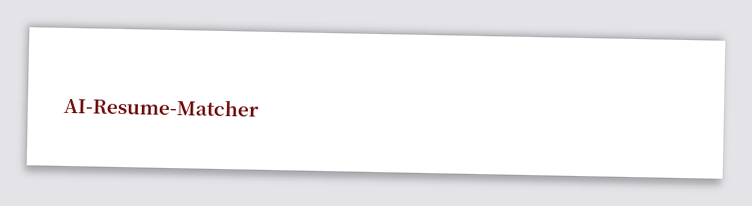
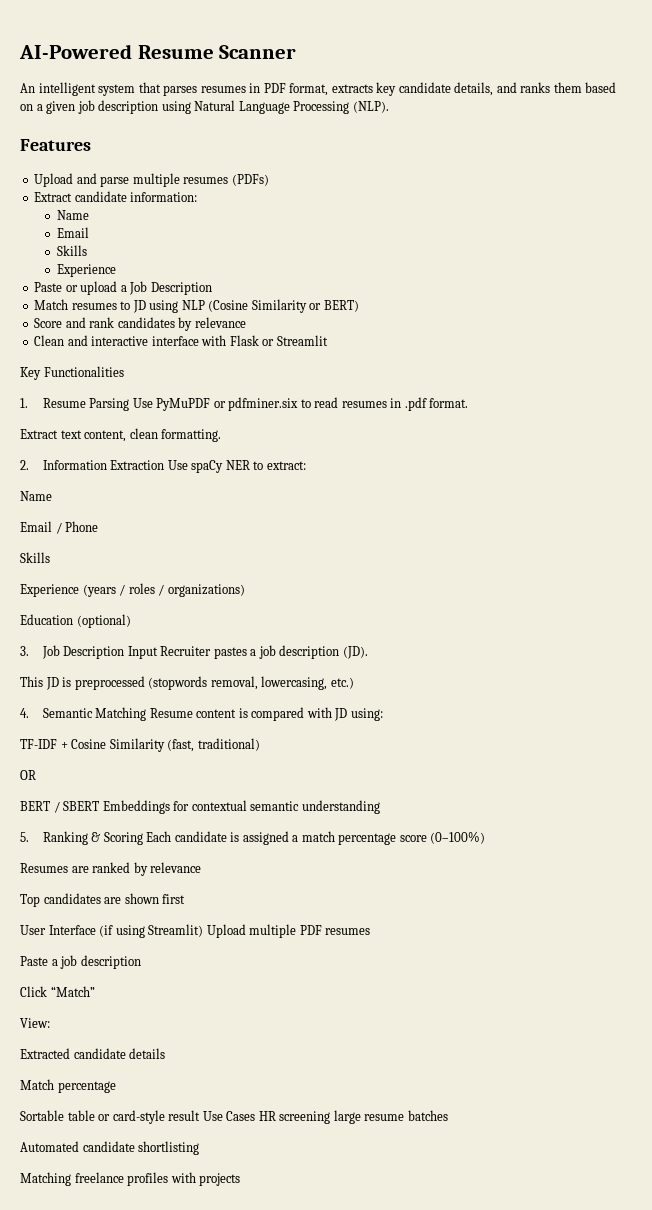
[63,96,260,117] AI-Resume-Matcher -> [19,44,297,59] [20,82,617,96] [20,100,389,114] [20,139,91,151] [34,173,269,187] [34,191,198,202] [57,210,90,220] [57,227,90,238] [57,245,88,256] [57,264,117,277] [34,281,212,295] [34,299,359,313] [34,317,246,331] [34,335,328,346] [20,366,124,380] [20,397,469,411] [20,428,222,442] [20,460,306,473] [20,491,52,501] [20,521,99,534] [20,552,50,563] [20,583,245,597] [20,614,131,628] [20,645,368,659] [20,676,354,690] [20,707,383,721] [20,738,260,752] [20,770,36,780] [20,800,380,814] [20,831,486,845] [20,862,202,876] [20,893,186,907] [20,924,371,938] [20,955,141,969] [20,986,95,997] [20,1018,50,1028] [20,1048,166,1059] [20,1079,116,1093] [20,1110,448,1124] [20,1141,200,1155] [20,1172,241,1186] AI-Powered Resume Scanner // An intelligent system that parses resumes in PDF format, extracts key candidate details, and ranks them based on a given job description using Natural Language Processing (NLP). // Features // Upload and parse multiple resumes (PDFs) // Extract candidate information: // Name // Email // Skills // Experience // Paste or upload a Job Description // Match resumes to JD using NLP (Cosine Similarity or BERT) // Score and rank candidates by relevance // Clean and interactive interface with Flask or Streamlit // Key Functionalities // 1. Resume Parsing Use PyMuPDF or pdfminer.six to read resumes in .pdf format. // Extract text content, clean formatting. // 2. Information Extraction Use spaCy NER to extract: // Name // Email / Phone // Skills // Experience (years / roles / organizations) // Education (optional) // 3. Job Description Input Recruiter pastes a job description (JD). // This JD is preprocessed (stopwords removal, lowercasing, etc.) // 4. Semantic Matching Resume content is compared with JD using: // TF-IDF + Cosine Similarity (fast, traditional) // OR // BERT / SBERT Embeddings for contextual semantic understanding // 5. Ranking & Scoring Each candidate is assigned a match percentage score (0–100%) // Resumes are ranked by relevance // Top candidates are shown first // User Interface (if using Streamlit) Upload multiple PDF resumes // Paste a job description // Click “Match” // View: // Extracted candidate details // Match percentage // Sortable table or card-style result Use Cases HR screening large resume batches // Automated candidate shortlisting // Matching freelance profiles with projects

